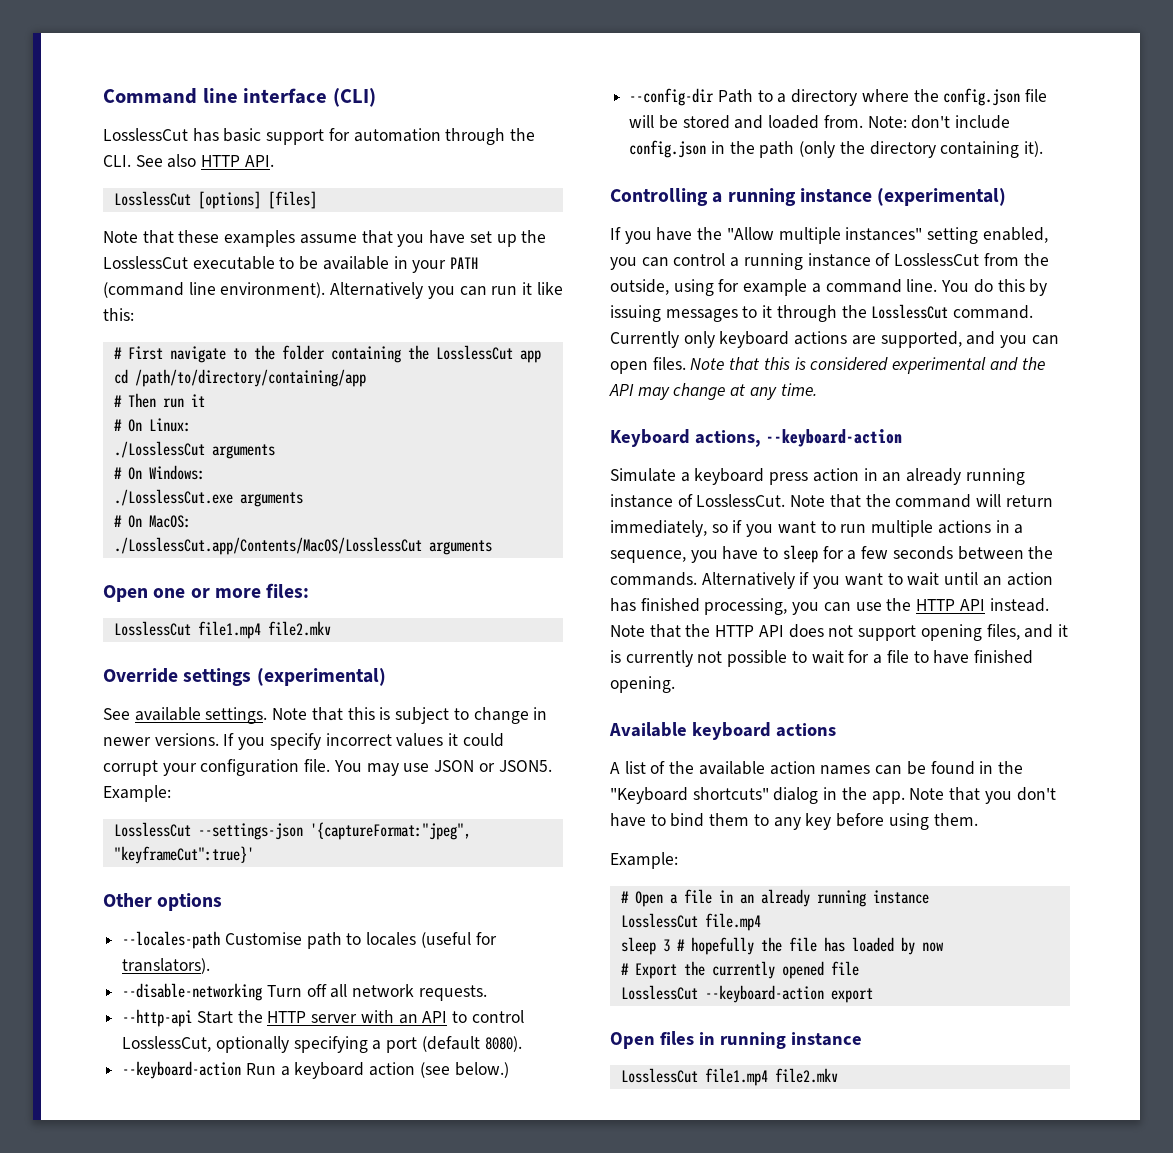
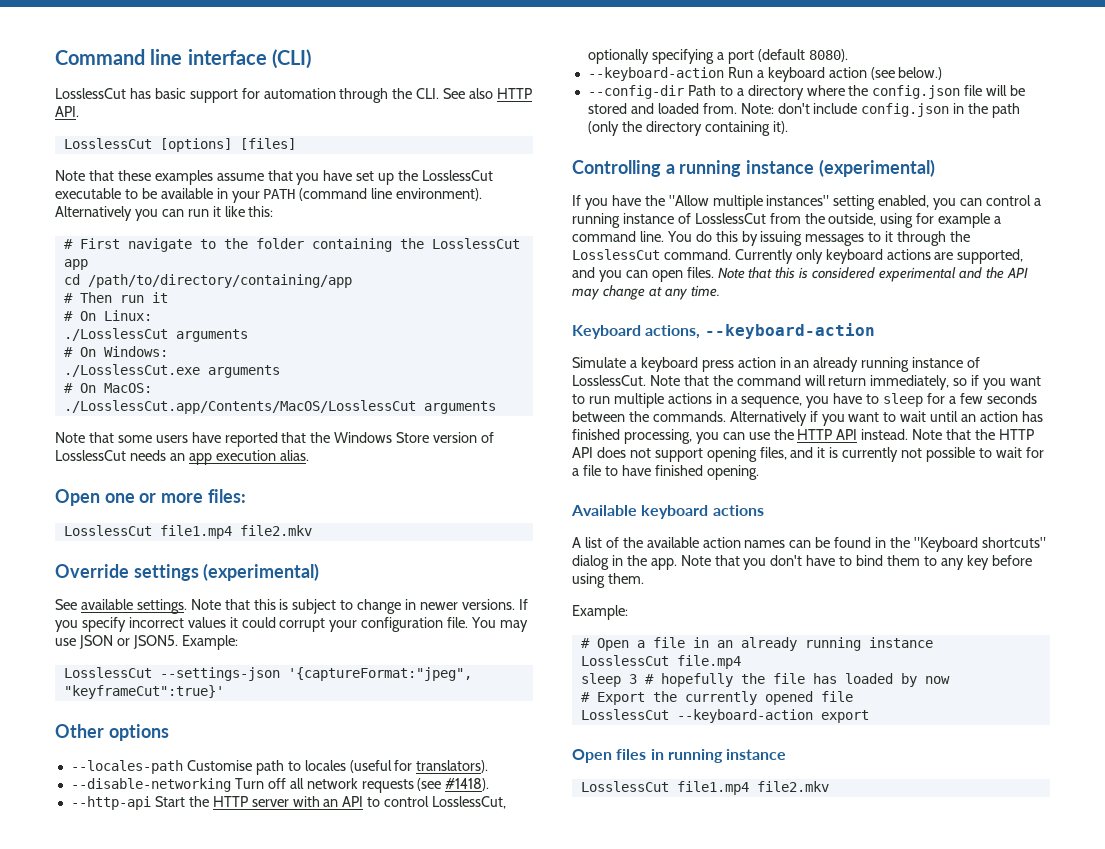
(492, 547) none -> [55,432,495,447] [55,450,309,465] // Note that some users have reported that the Windows Store version of LosslessCut needs an app execution alias.
[418,985,487,1001] requests. -> [361,778,490,793] requests (see #1418).

